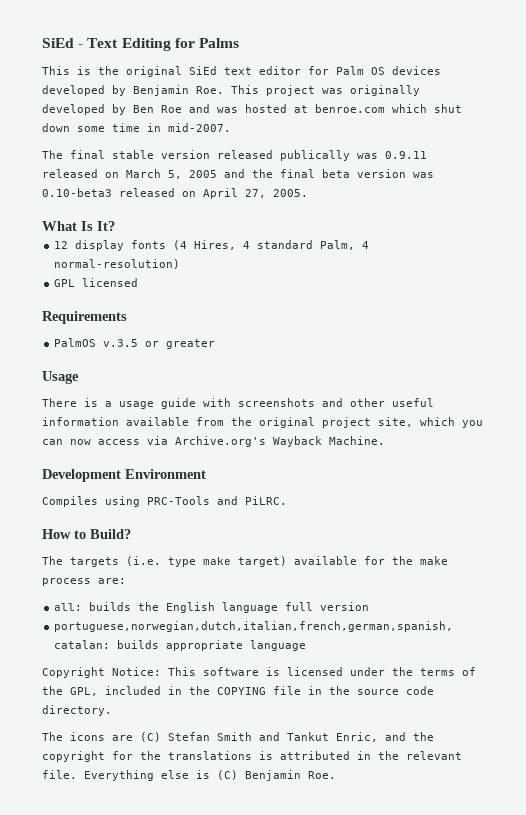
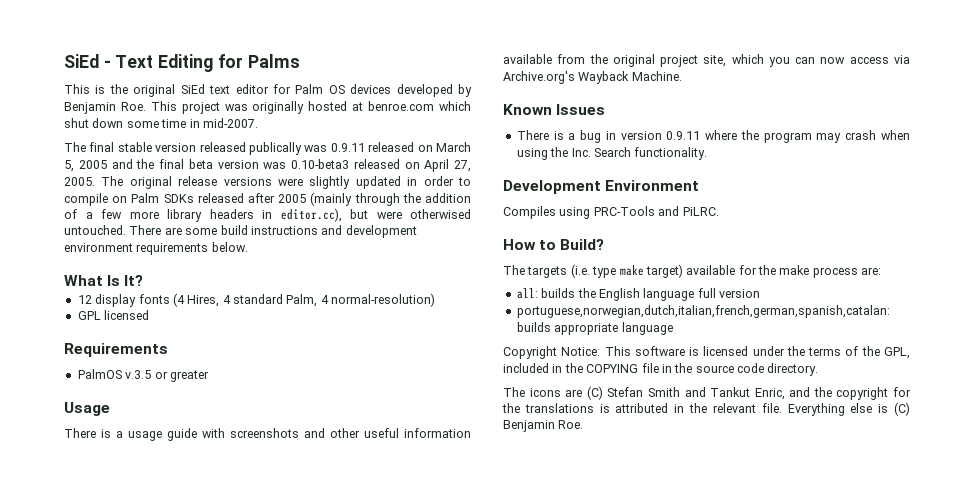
[42,104,238,115] developed by Ben Roe and was -> (305, 107) none
(308, 193) none -> [101,176,471,189] [64,192,471,206] [64,208,471,222] [64,225,417,238] [64,242,248,255] The original release versions were slightly updated in order to compile on Palm SDKs released after 2005 (mainly through the addition of a few more library headers in editor.cc), but were otherwised untouched. There are some build instructions and development environment requirements below.
(385, 440) none -> [503,104,606,115] [516,130,910,143] [516,147,708,160] // Known Issues // There is a bug in version 0.9.11 where the program may crash when using the Inc. Search functionality.

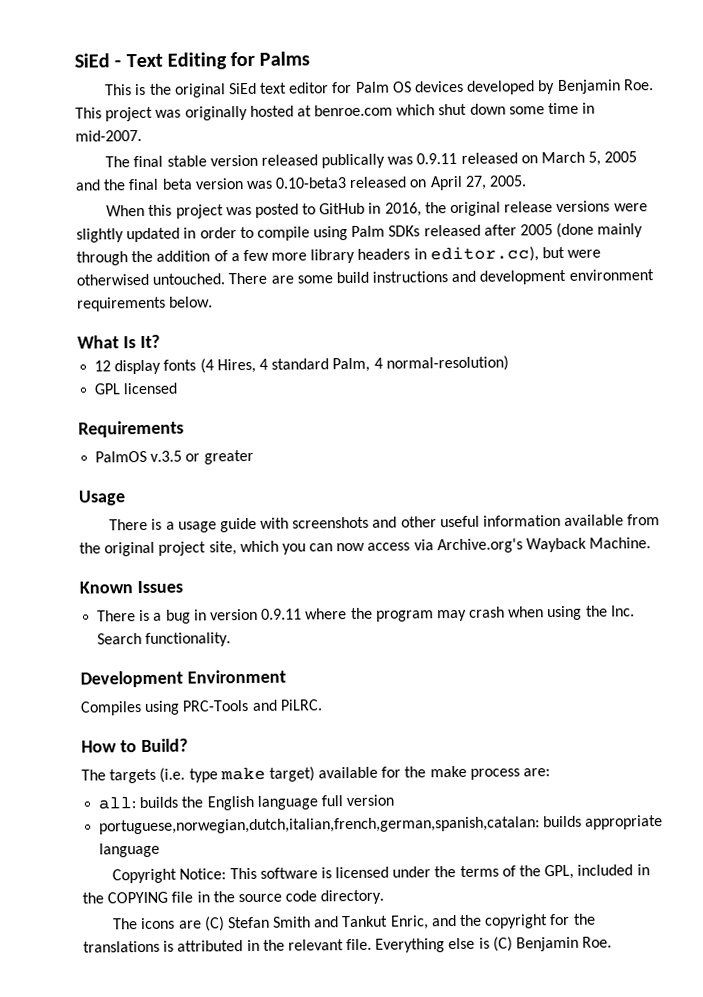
[101,176,124,186] The -> [106,202,447,219] // When this project was posted to GitHub in 2016, the
[112,196,128,203] on -> [313,226,349,241] using
[310,192,353,206] (mainly -> [556,222,644,239] (done mainly

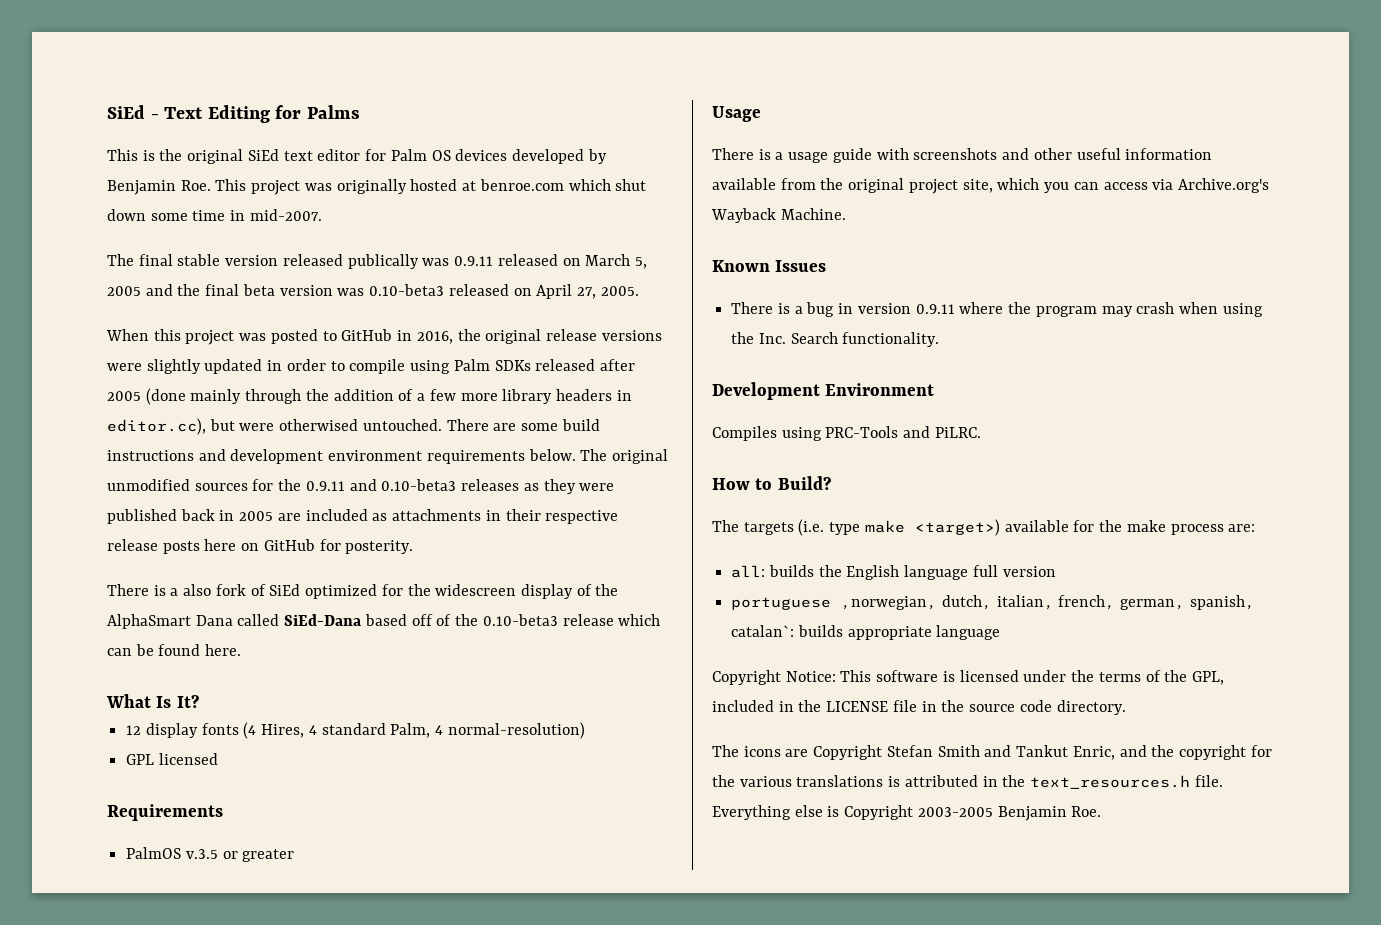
(214, 302) none -> [580,449,669,464] [107,479,615,494] [107,509,619,524] [107,539,414,554] [107,584,619,599] [107,614,661,629] [107,644,242,656] The original unmodified sources for the 0.9.11 and 0.10-beta3 releases as they were published back in 2005 are included as attachments in their respective release posts here on GitHub for posterity. // There is a also fork of SiEd optimized for the widescreen display of the AlphaSmart Dana called SiEd-Dana based off of the 0.10-beta3 release which can be found here.
[336,542,366,552] now -> (1099, 186) none
[268,766,315,782] target) -> [914,519,1000,536] <target>)
[99,816,541,835] portuguese,norwegian,dutch,italian,french,german,spanish,catalan: -> [731,595,1255,610] [731,625,795,637] portuguese ,norwegian, dutch, italian, french, german, spanish, catalan`:
[107,891,169,904] COPYING -> [826,701,889,712] LICENSE
[204,916,225,932] (C) -> [813,745,883,760] Copyright
(596, 919) none -> [739,776,792,787] various
[287,939,344,951] relevant -> [1030,775,1191,789] text_resources.h
[492,936,513,952] (C) -> [844,805,993,820] Copyright 2003-2005

